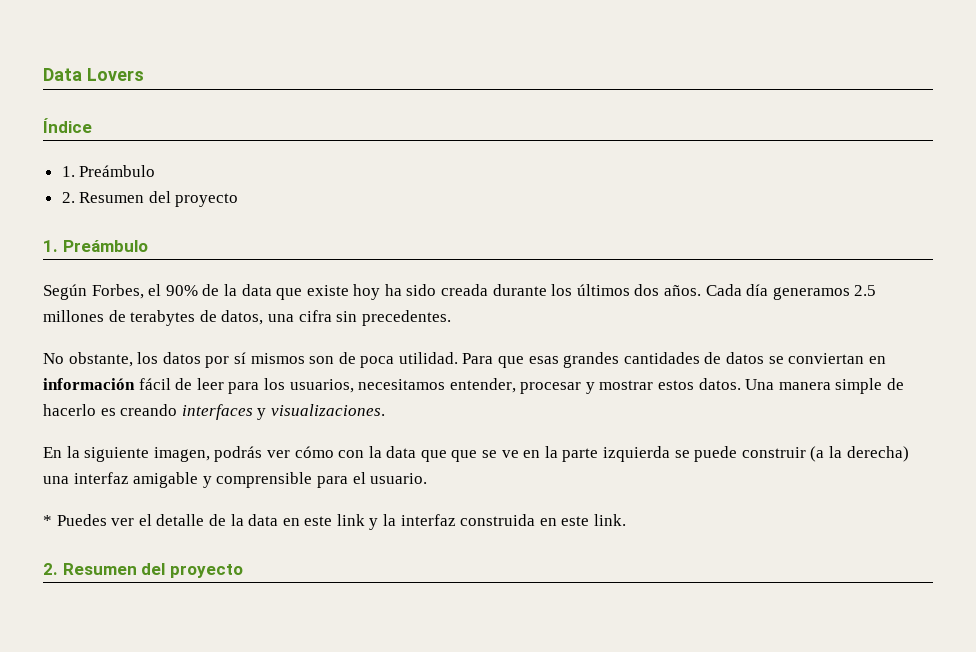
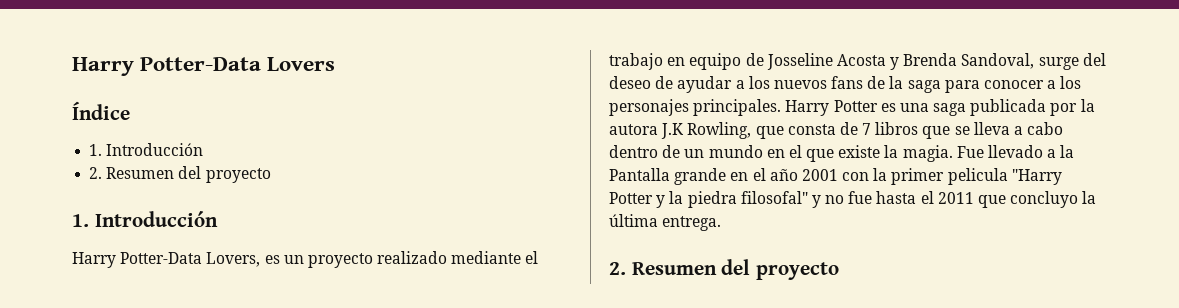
[43,68,82,81] Data -> [72,57,262,76] Harry Potter-Data
[79,165,156,177] Preámbulo -> [106,143,204,156] Introducción
[62,240,148,252] [43,284,877,300] [43,310,451,326] [43,352,886,368] [43,378,905,394] [43,404,385,420] [43,446,909,462] [43,472,428,488] [43,514,627,530] Preámbulo // Según Forbes, el 90% de la data que existe hoy ha sido creada durante los últimos dos años. Cada día generamos 2.5 millones de terabytes de datos, una cifra sin precedentes. // No obstante, los datos por sí mismos son de poca utilidad. Para que esas grandes cantidades de datos se conviertan en información fácil de leer para los usuarios, necesitamos entender, procesar y mostrar estos datos. Una manera simple de hacerlo es creando interfaces y visualizaciones. // En la siguiente imagen, podrás ver cómo con la data que que se ve en la parte izquierda se puede construir (a la derecha) una interfaz amigable y comprensible para el usuario. // * Puedes ver el detalle de la data en este link y la interfaz construida en este link. -> [94,211,218,227] [72,251,539,268] [609,53,1106,70] [609,76,1082,93] [609,99,1095,116] [609,122,1064,139] [609,145,1075,162] [609,168,1062,185] [609,191,1097,208] [609,214,722,231] Introducción // Harry Potter-Data Lovers, es un proyecto realizado mediante el trabajo en equipo de Josseline Acosta y Brenda Sandoval, surge del deseo de ayudar a los nuevos fans de la saga para conocer a los personajes principales. Harry Potter es una saga publicada por la autora J.K Rowling, que consta de 7 libros que se lleva a cabo dentro de un mundo en el que existe la magia. Fue llevado a la Pantalla grande en el año 2001 con la primer pelicula "Harry Potter y la piedra filosofal" y no fue hasta el 2011 que concluyo la última entrega.

